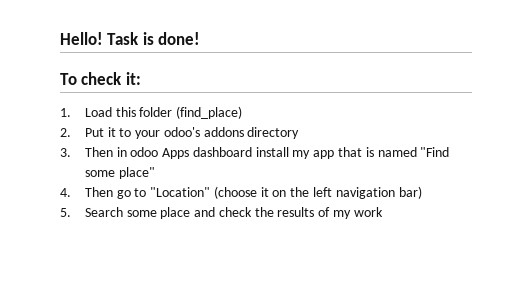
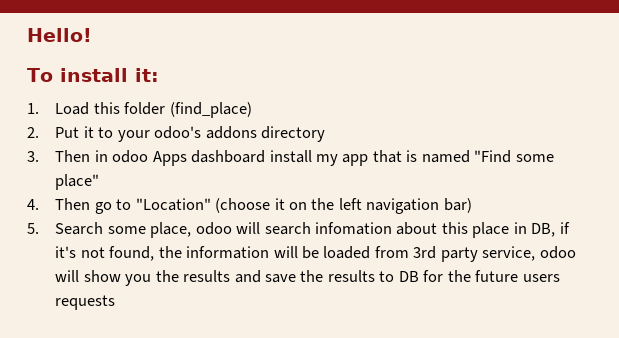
[107,32,201,45] Task is done! -> (92, 35) none
[81,72,123,85] check -> [59,68,128,82] install
[160,207,383,219] place and check the results of my work -> [150,222,570,238] [55,246,576,262] [55,270,560,286] [55,295,116,310] place, odoo will search infomation about this place in DB, if it's not found, the information will be loaded from 3rd party service, odoo will show you the results and save the results to DB for the future users requests

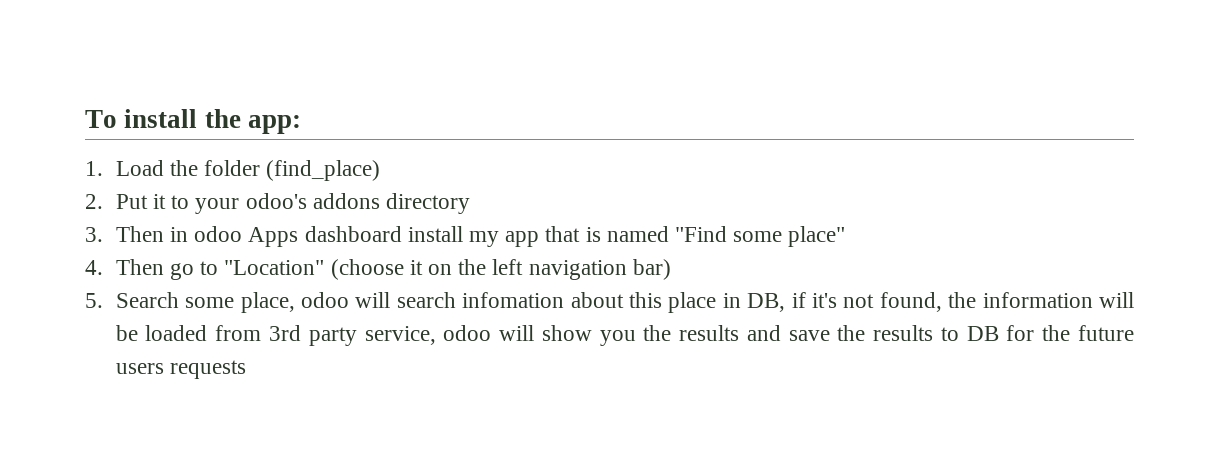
[27,28,92,42] Hello! // -> (85, 119) none
[134,68,159,82] it: -> [204,109,301,134] the app:
[93,102,120,114] this -> [169,160,198,176] the

